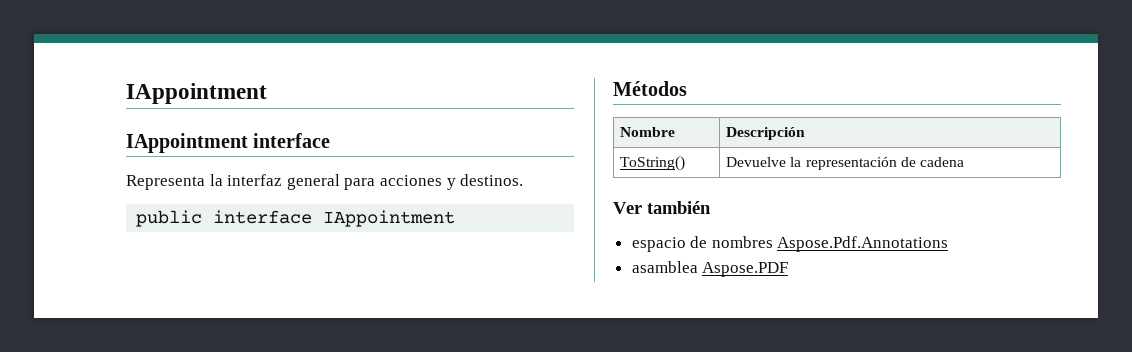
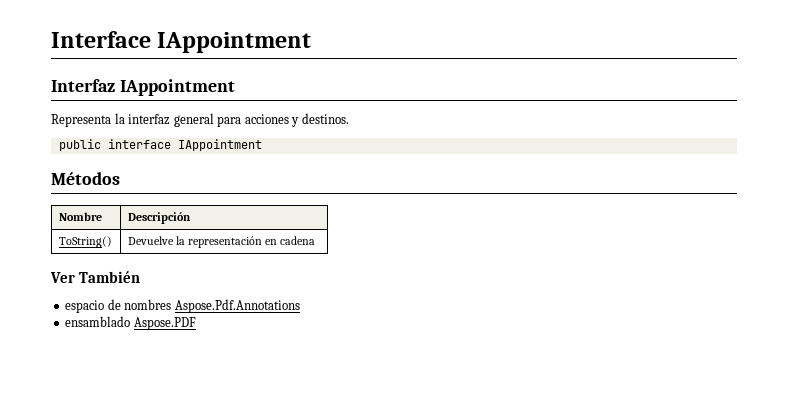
[126,83,267,104] [126,133,331,153] IAppointment // IAppointment interface -> [51,31,312,53] [51,79,235,96] Interface IAppointment // Interfaz IAppointment
[900,157,916,167] de -> [265,239,278,245] en
[647,201,711,214] también -> [79,271,141,283] También
[631,261,698,273] asamblea -> [65,316,131,327] ensamblado

